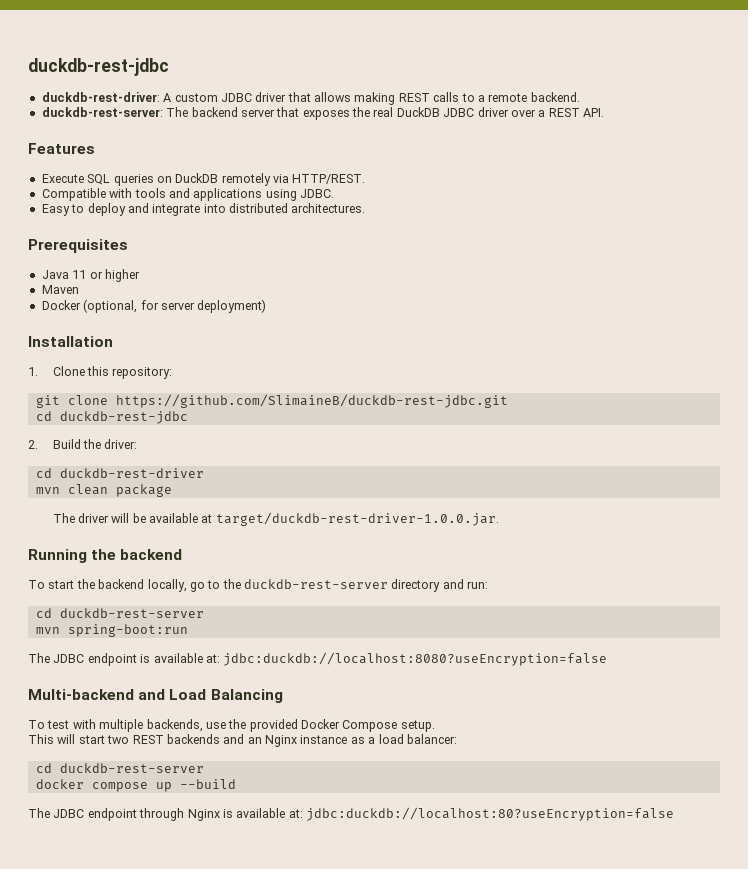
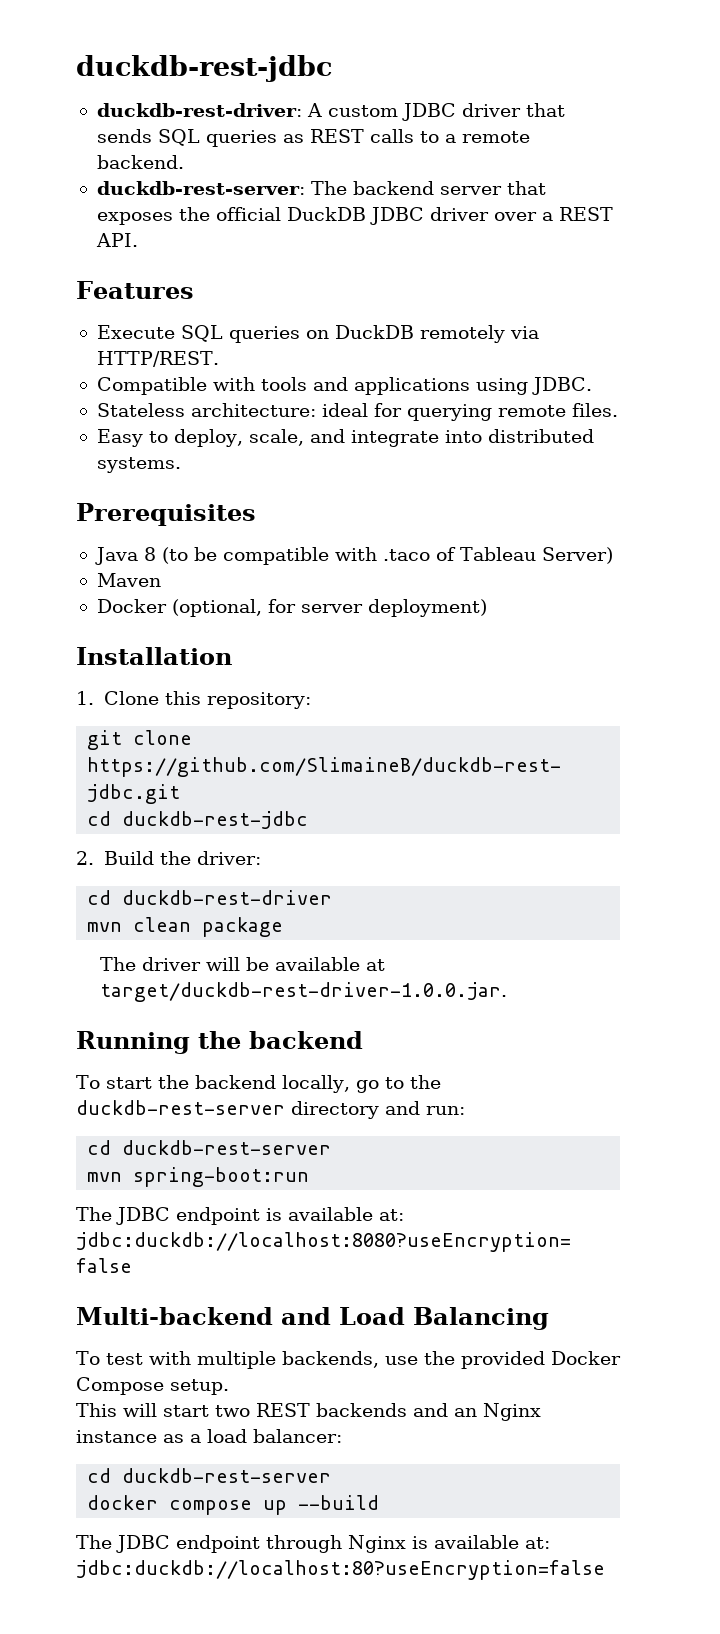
[314,92,396,105] allows making -> [96,129,304,147] sends SQL queries as
[373,107,394,117] real -> [215,207,281,221] official
(334, 193) none -> [96,403,618,421] // Stateless architecture: ideal for querying remote files.
[87,203,126,216] deploy -> [173,429,304,447] deploy, scale,
[291,203,366,213] architectures. -> [96,457,181,473] systems.
[72,269,140,282] 11 or higher -> [143,547,613,565] 8 (to be compatible with .taco of Tableau Server)

